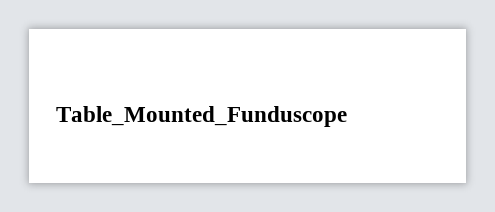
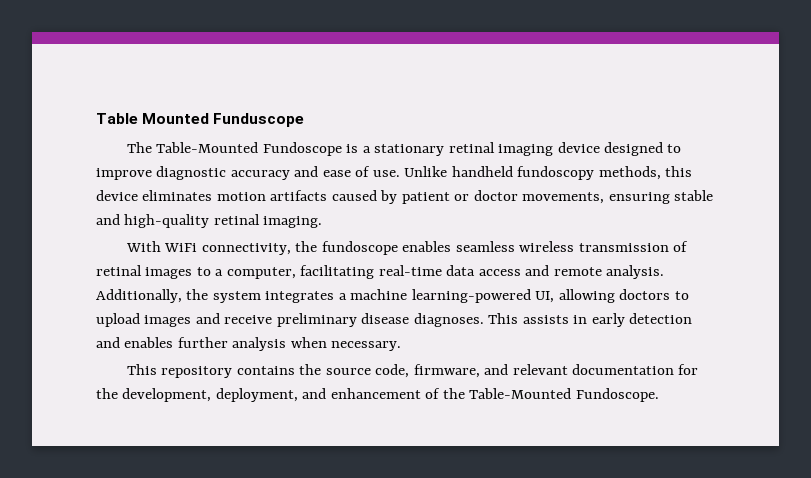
[56,106,347,127] Table_Mounted_Funduscope -> [96,113,305,127] [126,142,682,156] [96,166,693,180] [96,190,714,204] [96,214,323,228] [125,241,688,255] [96,265,665,279] [96,289,689,303] [96,313,693,327] [96,337,402,351] [126,364,699,378] [96,388,659,402] Table Mounted Funduscope // The Table-Mounted Fundoscope is a stationary retinal imaging device designed to improve diagnostic accuracy and ease of use. Unlike handheld fundoscopy methods, this device eliminates motion artifacts caused by patient or doctor movements, ensuring stable and high-quality retinal imaging. // With WiFi connectivity, the fundoscope enables seamless wireless transmission of retinal images to a computer, facilitating real-time data access and remote analysis. Additionally, the system integrates a machine learning-powered UI, allowing doctors to upload images and receive preliminary disease diagnoses. This assists in early detection and enables further analysis when necessary. // This repository contains the source code, firmware, and relevant documentation for the development, deployment, and enhancement of the Table-Mounted Fundoscope.

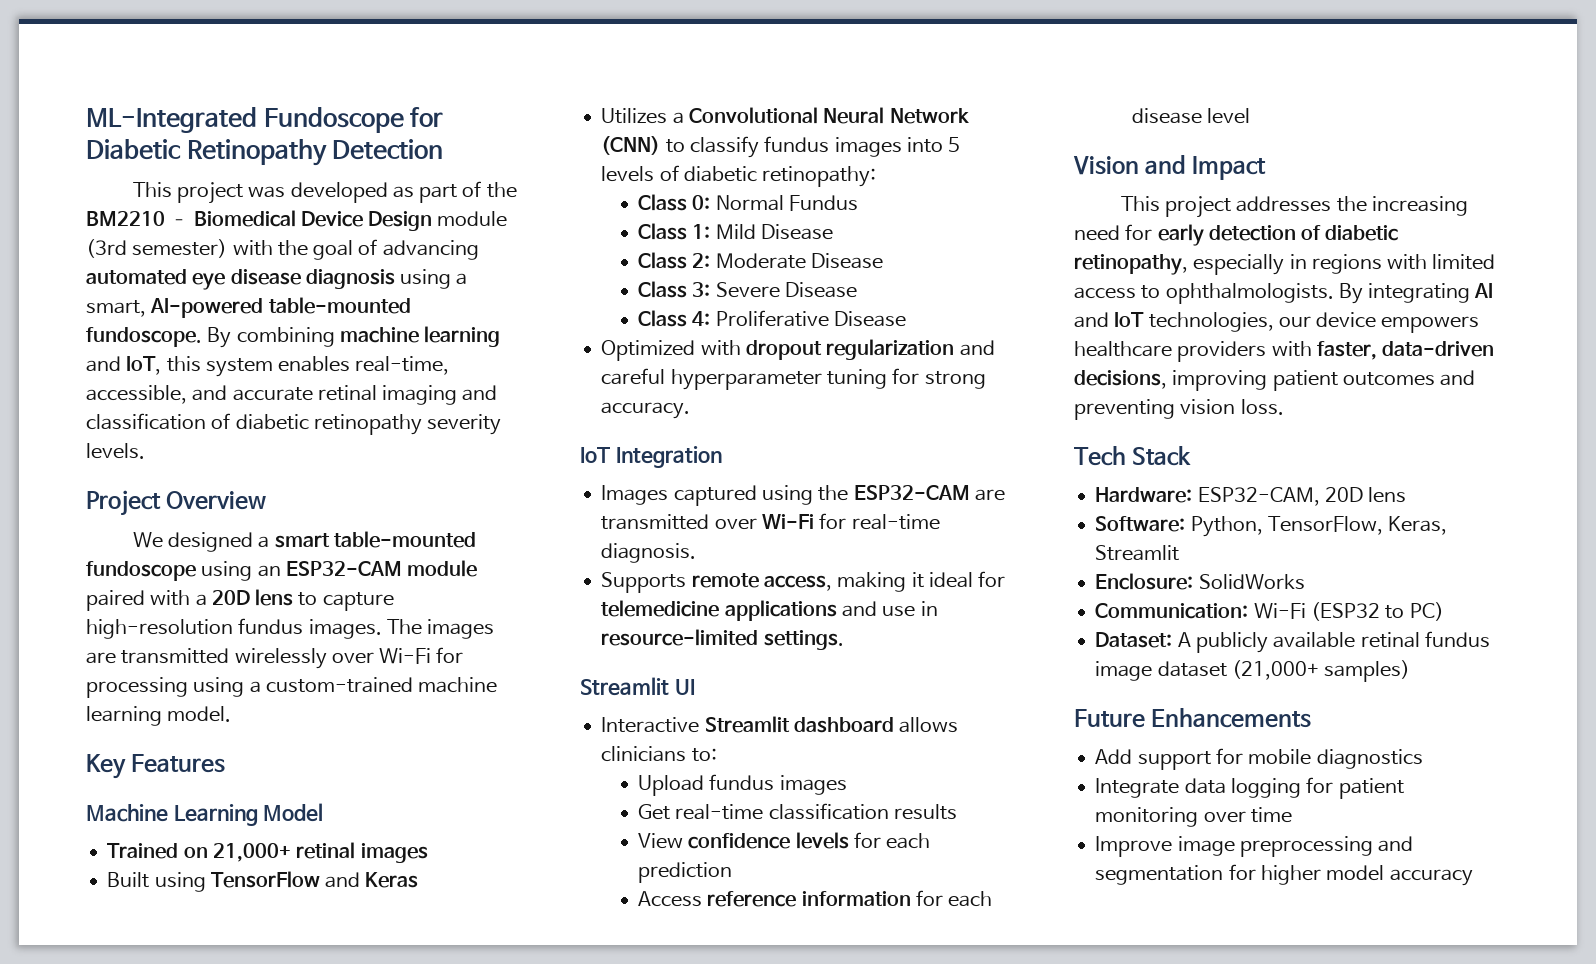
[96,113,305,127] [126,142,682,156] [96,166,693,180] [96,190,714,204] [96,214,323,228] [125,241,688,255] [96,265,665,279] [96,289,689,303] [96,313,693,327] [96,337,402,351] [126,364,699,378] [96,388,659,402] Table Mounted Funduscope // The Table-Mounted Fundoscope is a stationary retinal imaging device designed to improve diagnostic accuracy and ease of use. Unlike handheld fundoscopy methods, this device eliminates motion artifacts caused by patient or doctor movements, ensuring stable and high-quality retinal imaging. // With WiFi connectivity, the fundoscope enables seamless wireless transmission of retinal images to a computer, facilitating real-time data access and remote analysis. Additionally, the system integrates a machine learning-powered UI, allowing doctors to upload images and receive preliminary disease diagnoses. This assists in early detection and enables further analysis when necessary. // This repository contains the source code, firmware, and relevant documentation for the development, deployment, and enhancement of the Table-Mounted Fundoscope. -> [86,107,444,133] [86,139,444,166] [132,181,517,204] [86,210,508,231] [86,239,479,260] [86,269,468,290] [86,297,411,318] [86,326,501,348] [86,356,450,377] [86,385,498,405] [86,413,502,435] [86,443,145,459] [86,490,267,516] [132,531,476,552] [86,560,478,581] [86,589,394,611] [86,618,495,639] [86,647,464,669] [86,677,498,698] [86,706,232,726] [86,754,226,779] [86,803,324,826] [107,842,428,863] [107,871,419,892] [601,107,969,124] [601,136,961,158] [601,165,877,187] [638,194,858,211] [638,223,833,240] [638,252,883,269] [638,281,857,298] [638,310,906,327] [601,339,995,361] [601,368,986,390] [601,402,691,419] [580,446,722,468] [601,485,1005,506] [601,513,940,530] [601,543,697,563] [601,571,1006,593] [601,600,938,621] [601,629,844,650] [580,677,695,696] [601,716,959,733] [601,746,717,762] [638,774,847,796] [638,803,957,820] [638,832,931,849] [638,862,733,883] [638,890,993,907] [1132,108,1251,124] [1073,155,1267,180] [1120,196,1468,218] [1074,224,1399,246] [1074,254,1496,275] [1074,283,1494,304] [1074,312,1480,333] [1074,341,1495,362] [1074,370,1476,391] [1074,399,1284,420] [1074,446,1192,466] [1095,487,1407,506] [1095,516,1448,537] [1095,545,1180,561] [1095,573,1305,590] [1095,602,1444,621] [1095,631,1490,653] [1095,660,1411,682] [1074,708,1312,728] [1095,748,1423,770] [1095,777,1404,799] [1095,807,1292,827] [1095,836,1414,857] [1095,864,1473,886] ML-Integrated Fundoscope for Diabetic Retinopathy Detection // This project was developed as part of the BM2210 – Biomedical Device Design module (3rd semester) with the goal of advancing automated eye disease diagnosis using a smart, AI-powered table-mounted fundoscope. By combining machine learning and IoT, this system enables real-time, accessible, and accurate retinal imaging and classification of diabetic retinopathy severity levels. // Project Overview // We designed a smart table-mounted fundoscope using an ESP32-CAM module paired with a 20D lens to capture high-resolution fundus images. The images are transmitted wirelessly over Wi-Fi for processing using a custom-trained machine learning model. // Key Features // Machine Learning Model // Trained on 21,000+ retinal images // Built using TensorFlow and Keras // Utilizes a Convolutional Neural Network (CNN) to classify fundus images into 5 levels of diabetic retinopathy: // Class 0: Normal Fundus // Class 1: Mild Disease // Class 2: Moderate Disease // Class 3: Severe Disease // Class 4: Proliferative Disease // Optimized with dropout regularization and careful hyperparameter tuning for strong accuracy. // IoT Integration // Images captured using the ESP32-CAM are transmitted over Wi-Fi for real-time diagnosis. // Supports remote access, making it ideal for telemedicine applications and use in resource-limited settings. // Streamlit UI // Interactive Streamlit dashboard allows clinicians to: // Upload fundus images // Get real-time classification results // View confidence levels for each prediction // Access reference information for each disease level // Vision and Impact // This project addresses the increasing need for early detection of diabetic retinopathy, especially in regions with limited access to ophthalmologists. By integrating AI and IoT technologies, our device empowers healthcare providers with faster, data-driven decisions, improving patient outcomes and preventing vision loss. // Tech Stack // Hardware: ESP32-CAM, 20D lens // Software: Python, TensorFlow, Keras, Streamlit // Enclosure: SolidWorks // Communication: Wi-Fi (ESP32 to PC) // Dataset: A publicly available retinal fundus image dataset (21,000+ samples) // Future Enhancements // Add support for mobile diagnostics // Integrate data logging for patient monitoring over time // Improve image preprocessing and segmentation for higher model accuracy

